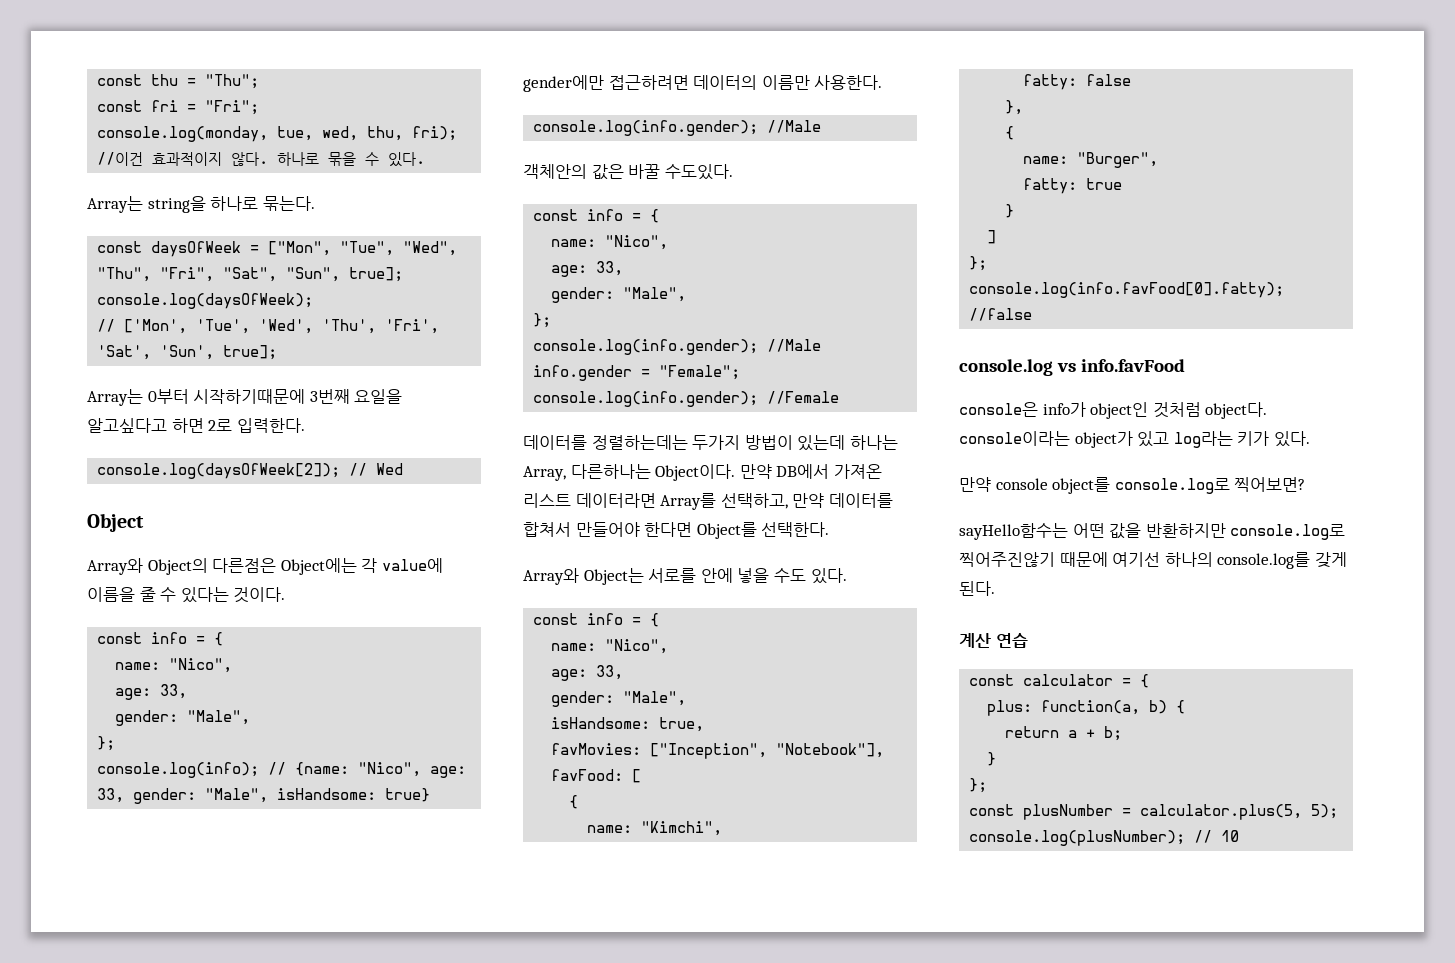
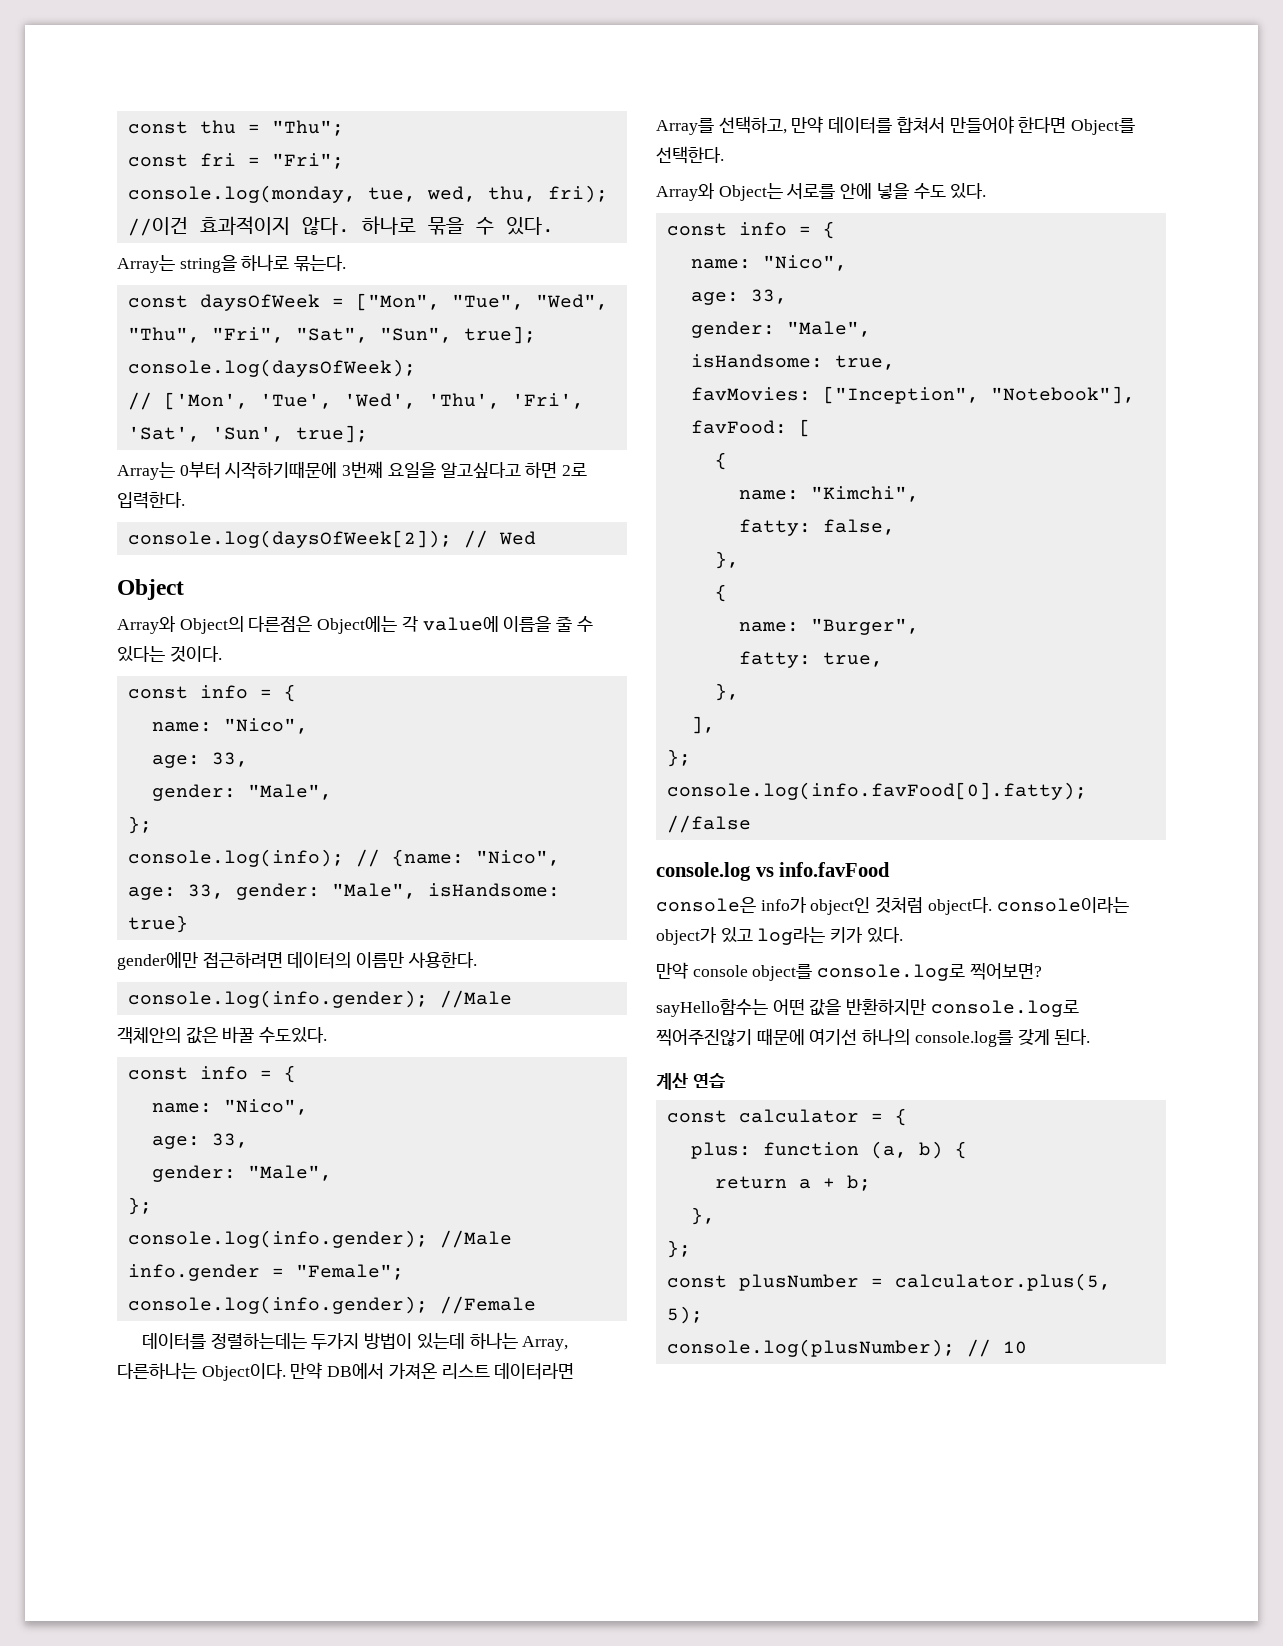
[1086,74,1132,86] false -> [822,519,895,535] false,
[1086,178,1123,190] [1005,204,1015,218] [987,230,997,244] true // } // ] -> [822,652,883,667] [714,683,739,701] [690,716,715,734] true, // }, // ],
[1041,700,1141,715] function(a, -> [762,1141,907,1159] function (a,
[987,752,997,766] } -> [690,1207,715,1225] },

